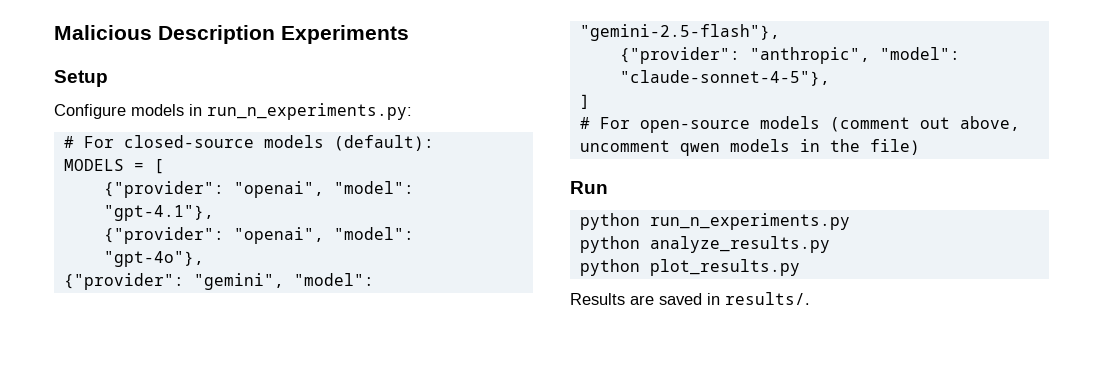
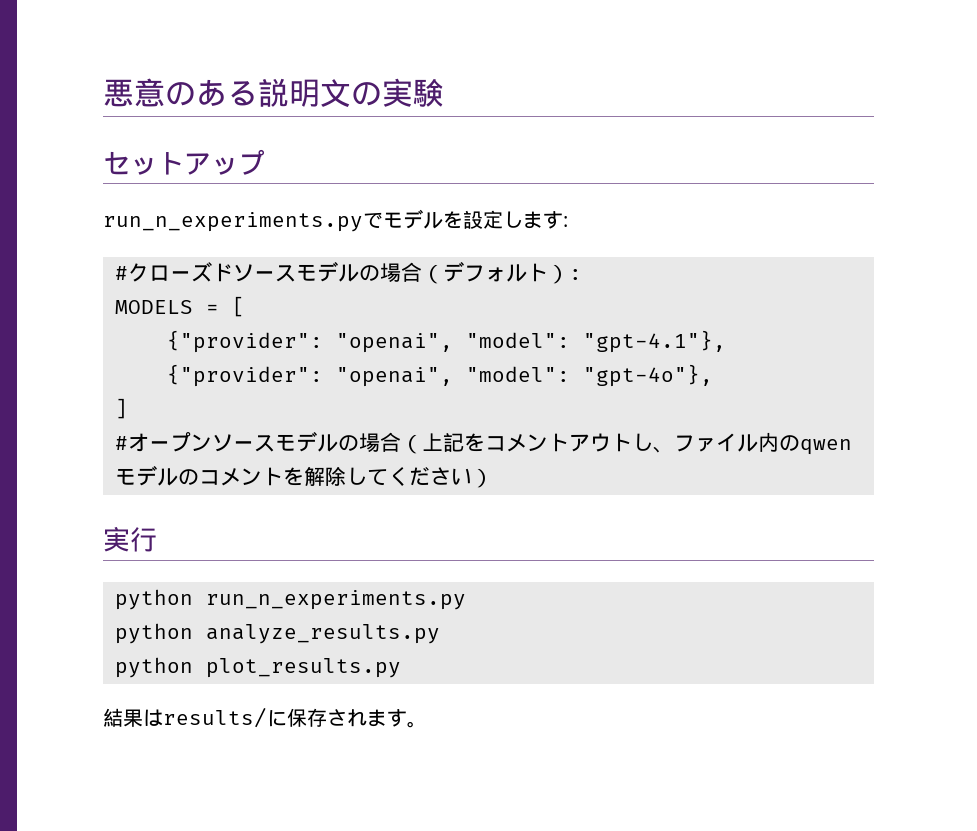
[54,25,409,44] [54,70,108,87] [54,103,412,120] [63,135,434,151] Malicious Description Experiments // Setup // Configure models in run_n_experiments.py: // # For closed-source models (default): -> [103,78,444,108] [103,149,265,175] [103,209,568,232] [115,261,582,284] 悪意のある説明文の実験 // セットアップ // run_n_experiments.pyでモデルを設定します: // #クローズドソースモデルの場合（デフォルト）:
[63,273,374,290] [579,24,780,41] [619,47,960,64] [619,70,830,86] [579,94,590,109] [579,116,1020,133] [579,139,920,156] [570,181,608,194] {"provider": "gemini", "model": "gemini-2.5-flash"}, // {"provider": "anthropic", "model": "claude-sonnet-4-5"}, // ] // # For open-source models (comment out above, uncomment qwen models in the file) // Run -> [115,398,128,419] [115,431,852,455] [115,465,493,488] [103,526,157,552] ] // #オープンソースモデルの場合（上記をコメントアウトし、ファイル内のqwenモデルのコメントを解除してください） // 実行
[570,292,810,305] Results are saved in results/. -> [103,707,427,728] 結果はresults/に保存されます。

